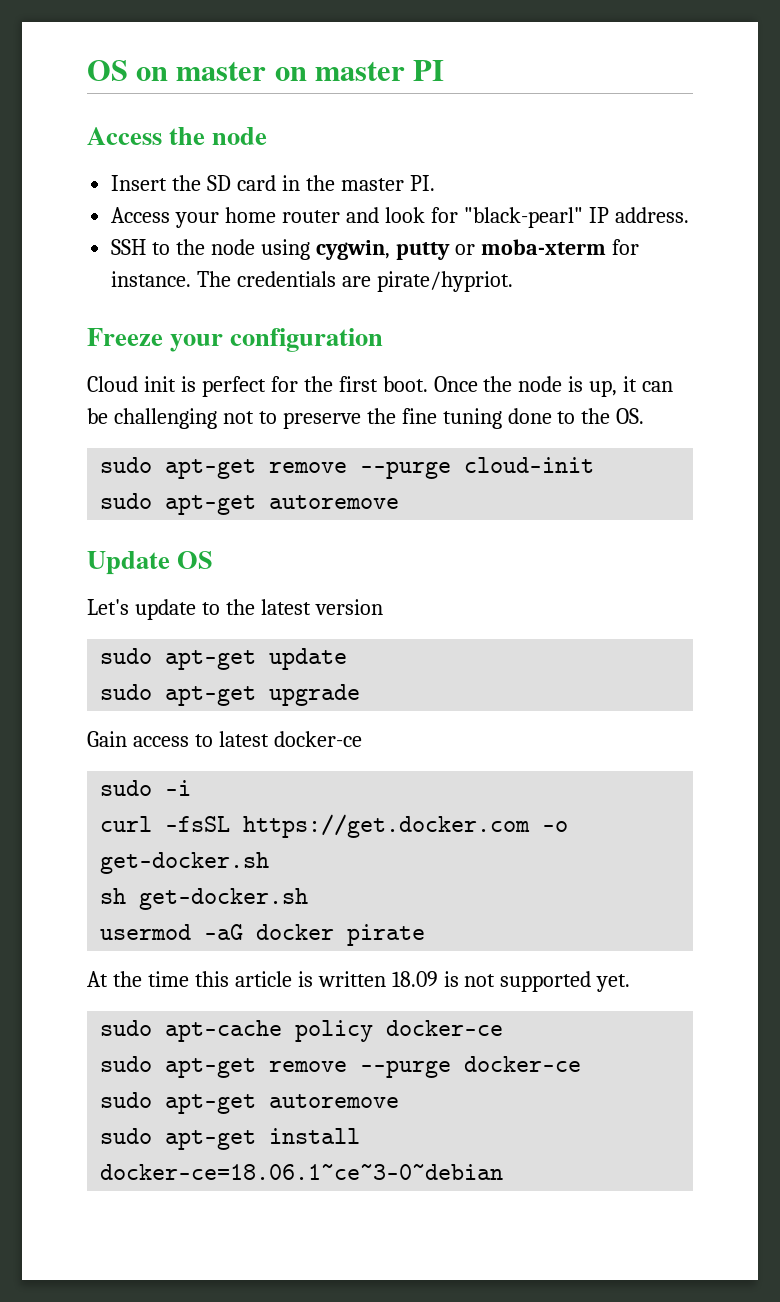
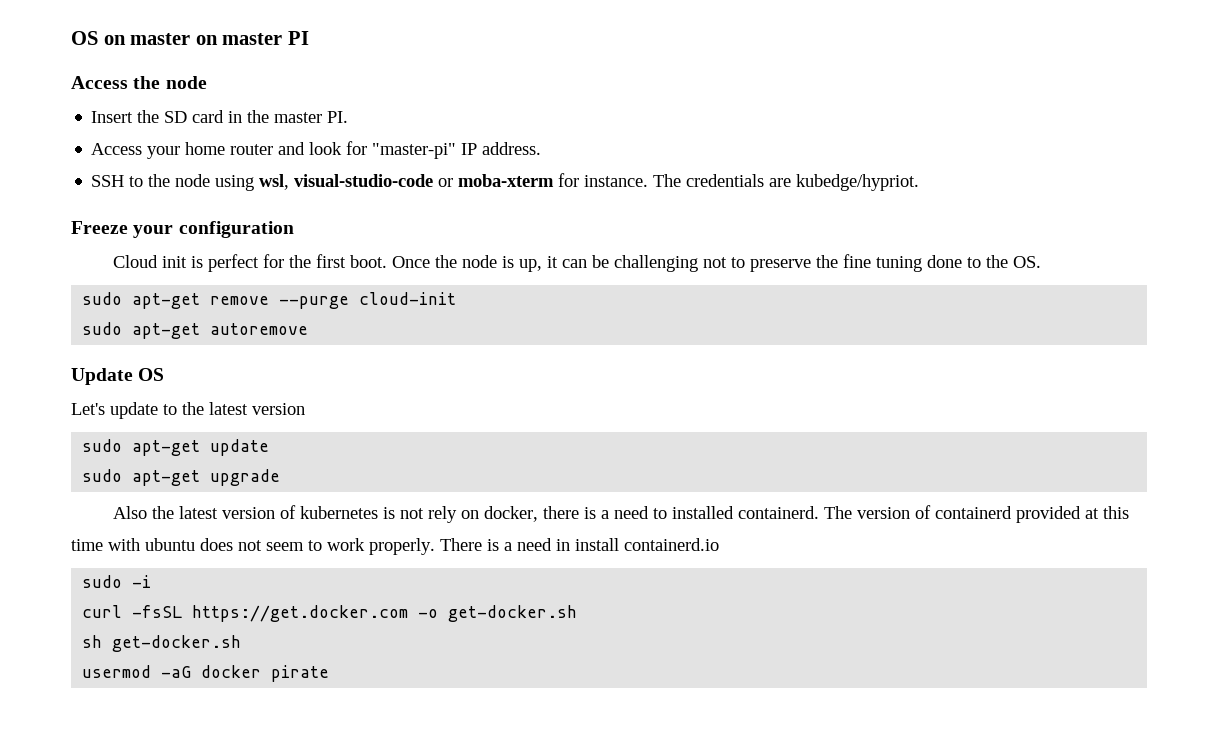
[463,207,583,228] "black-pearl" -> [372,143,457,159] "master-pi"
[315,240,450,260] cygwin, putty -> [259,174,434,190] wsl, visual-studio-code
[376,271,513,292] pirate/hypriot. -> [796,174,920,191] kubedge/hypriot.
[87,731,362,747] Gain access to latest docker-ce -> [112,505,1129,523] [71,538,719,555] Also the latest version of kubernetes is not rely on docker, there is a need to installed containerd. The version of containerd provided at this time with ubuntu does not seem to work properly. There is a need in install containerd.io
[87,971,631,992] [100,1020,504,1042] [100,1056,582,1078] [100,1092,400,1114] [100,1128,361,1150] [100,1164,504,1180] // At the time this article is written 18.09 is not supported yet. // sudo apt-cache policy docker-ce // sudo apt-get remove --purge docker-ce // sudo apt-get autoremove // sudo apt-get install docker-ce=18.06.1~ce~3-0~debian -> (330, 673) none

